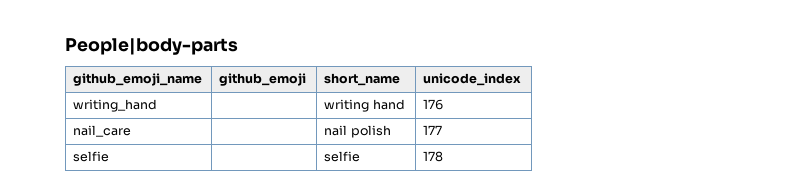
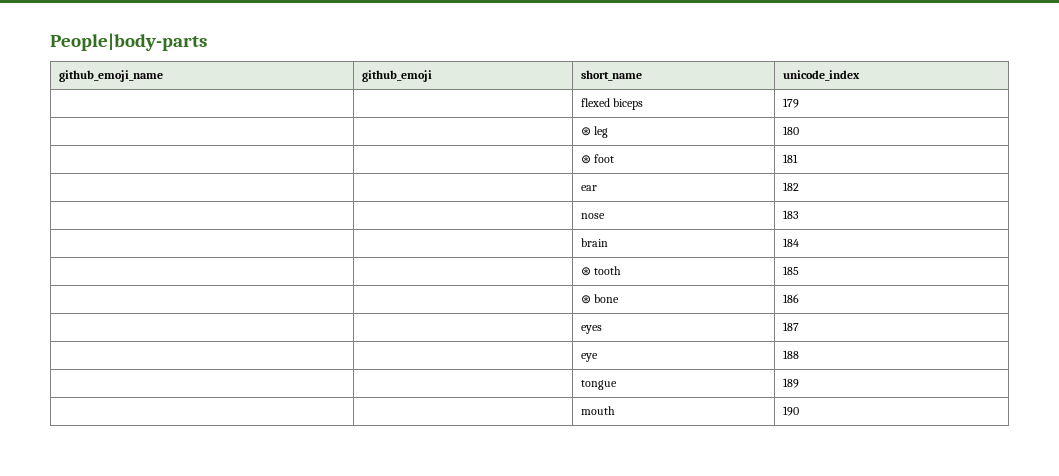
[73,99,158,112] [324,99,405,112] [423,99,444,110] [73,125,132,137] [324,125,391,138] [423,125,443,135] [73,151,110,162] [324,151,361,162] [423,151,444,162] writing_hand | | writing hand | 176 // nail_care | | nail polish | 177 // selfie | | selfie | 178 -> [580,98,643,110] [782,98,799,108] [580,126,608,138] [782,126,799,135] [580,154,614,164] [782,154,798,163] [580,185,597,191] [782,182,799,191] [580,213,605,219] [782,210,799,219] [580,238,608,247] [782,238,799,247] [580,266,621,276] [782,266,799,275] [580,294,619,304] [782,294,799,303] [580,325,602,334] [782,322,799,331] [580,353,598,362] [782,350,799,359] [580,380,617,390] [782,378,799,388] [580,406,615,415] [782,406,799,416] | | flexed biceps | 179 // | | ⊛ leg | 180 // | | ⊛ foot | 181 // | | ear | 182 // | | nose | 183 // | | brain | 184 // | | ⊛ tooth | 185 // | | ⊛ bone | 186 // | | eyes | 187 // | | eye | 188 // | | tongue | 189 // | | mouth | 190

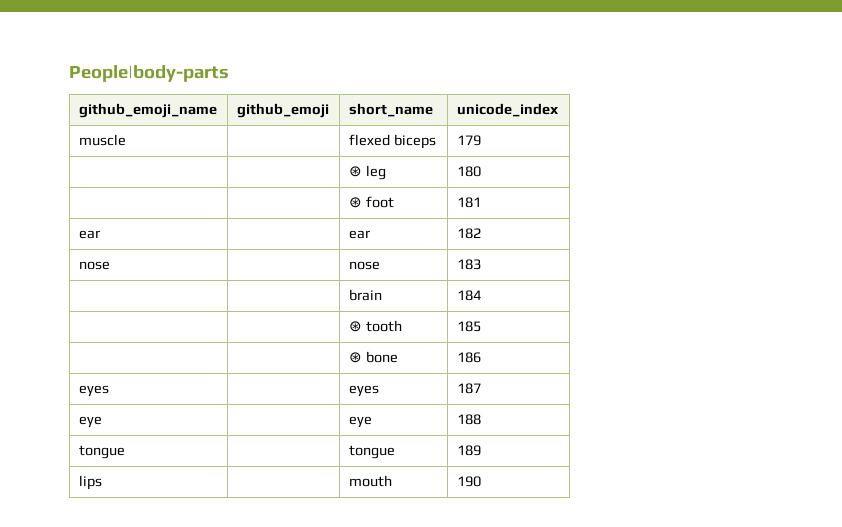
(860, 75) none -> [78,134,126,146] muscle
(798, 158) none -> [78,230,100,239] ear
(799, 186) none -> [78,261,110,270] nose
(799, 298) none -> [78,385,109,397] eyes
(799, 326) none -> [78,416,102,428] eye
(799, 354) none -> [78,445,125,459] tongue
(799, 383) none -> [78,475,102,490] lips

